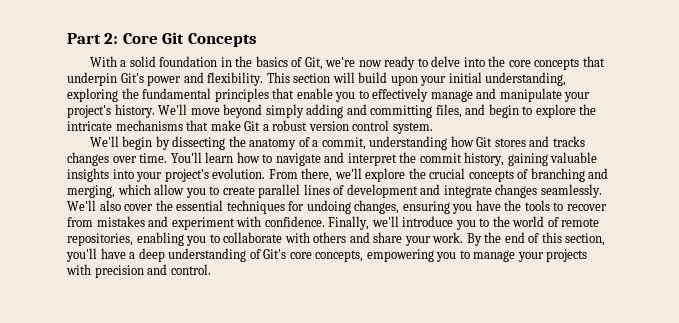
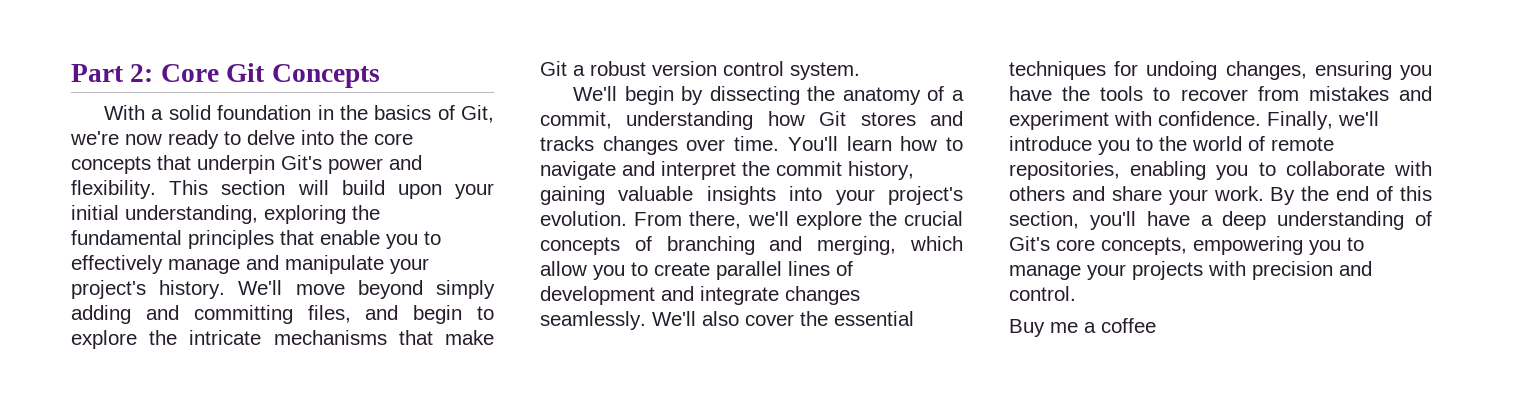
(211, 269) none -> [1009,318,1156,337] // Buy me a coffee

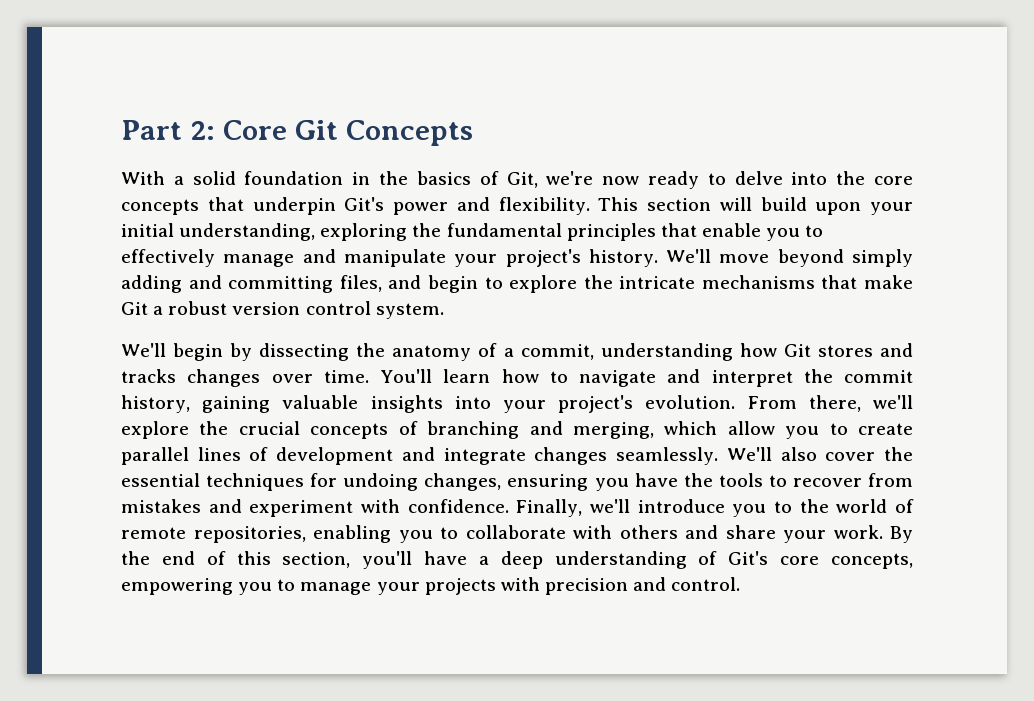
[1009,318,1156,337] // Buy me a coffee -> (741, 584) none

